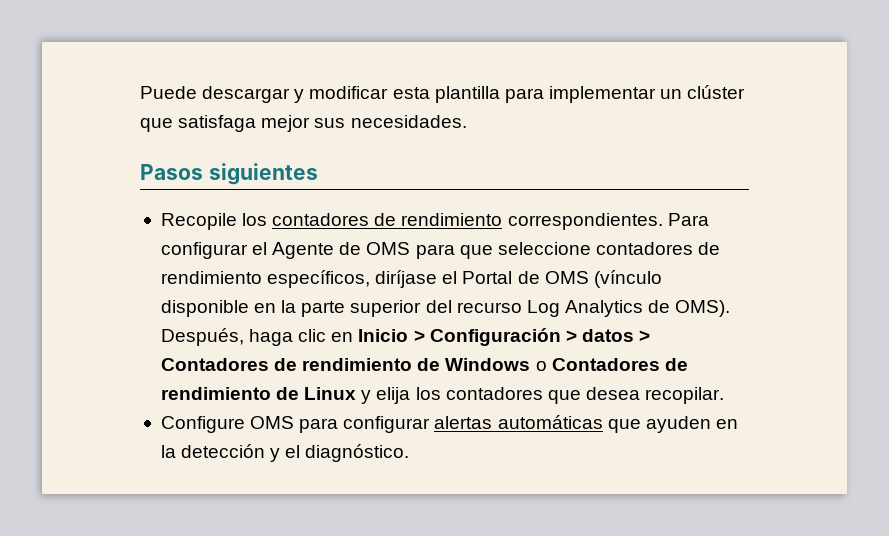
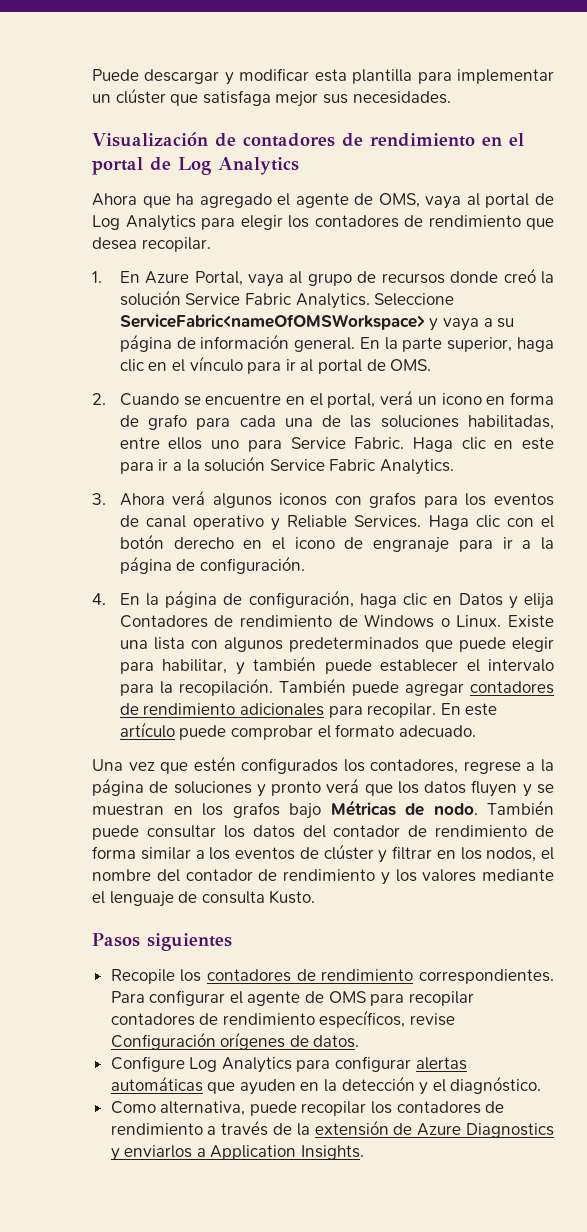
(467, 121) none -> [92,132,524,147] [92,157,299,175] [92,193,554,209] [92,215,554,231] [92,237,211,252] [92,268,554,287] [119,290,455,309] [119,314,515,331] [119,334,554,352] [119,356,432,374] [92,390,555,408] [119,414,554,430] [119,437,554,452] [119,456,454,475] [92,490,554,508] [119,515,554,531] [119,534,554,553] [119,556,305,574] [92,590,555,609] [119,614,554,628] [119,637,554,652] [119,656,555,675] [119,678,554,696] [119,703,498,718] [119,722,476,740] [92,756,554,774] [92,778,554,797] [92,800,554,819] [92,825,554,840] [92,844,554,863] [92,869,554,885] [92,890,316,907] // Visualización de contadores de rendimiento en el portal de Log Analytics // Ahora que ha agregado el agente de OMS, vaya al portal de Log Analytics para elegir los contadores de rendimiento que desea recopilar. // 1. En Azure Portal, vaya al grupo de recursos donde creó la solución Service Fabric Analytics. Seleccione ServiceFabric<nameOfOMSWorkspace> y vaya a su página de información general. En la parte superior, haga clic en el vínculo para ir al portal de OMS. // 2. Cuando se encuentre en el portal, verá un icono en forma de grafo para cada una de las soluciones habilitadas, entre ellos uno para Service Fabric. Haga clic en este para ir a la solución Service Fabric Analytics. // 3. Ahora verá algunos iconos con grafos para los eventos de canal operativo y Reliable Services. Haga clic con el botón derecho en el icono de engranaje para ir a la página de configuración. // 4. En la página de configuración, haga clic en Datos y elija Contadores de rendimiento de Windows o Linux. Existe una lista con algunos predeterminados que puede elegir para habilitar, y también puede establecer el intervalo para la recopilación. También puede agregar contadores de rendimiento adicionales para recopilar. En este artículo puede comprobar el formato adecuado. // Una vez que estén configurados los contadores, regrese a la página de soluciones y pronto verá que los datos fluyen y se muestran en los grafos bajo Métricas de nodo. También puede consultar los datos del contador de rendimiento de forma similar a los eventos de clúster y filtrar en los nodos, el nombre del contador de rendimiento y los valores mediante el lenguaje de consulta Kusto.
[272,242,335,259] Agente -> [247,991,301,1006] agente
[459,242,591,259] que seleccione -> [408,991,474,1006] recopilar
[375,270,662,288] [160,300,731,317] [160,328,651,346] [160,358,688,371] [160,387,725,404] [160,416,295,433] diríjase el Portal de OMS (vínculo disponible en la parte superior del recurso Log Analytics de OMS). Después, haga clic en Inicio > Configuración > datos > Contadores de rendimiento de Windows o Contadores de rendimiento de Linux y elija los contadores que desea recopilar. // Configure OMS -> [410,1013,456,1026] [110,1032,360,1050] [110,1056,292,1073] revise Configuración orígenes de datos. // Configure Log Analytics
(410, 453) none -> [110,1101,505,1116] [110,1120,554,1138] [110,1145,365,1161] // Como alternativa, puede recopilar los contadores de rendimiento a través de la extensión de Azure Diagnostics y enviarlos a Application Insights.

